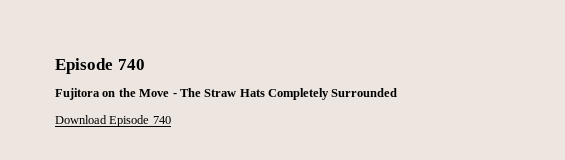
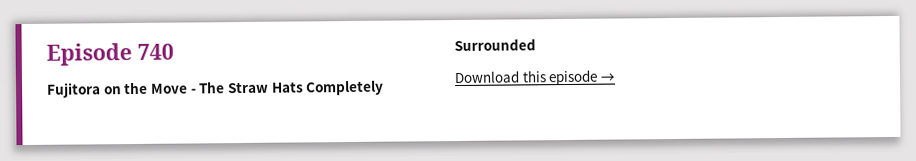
[109,115,171,127] Episode 740 -> [521,69,616,86] this episode →

